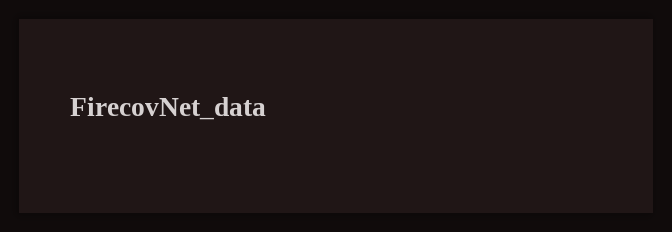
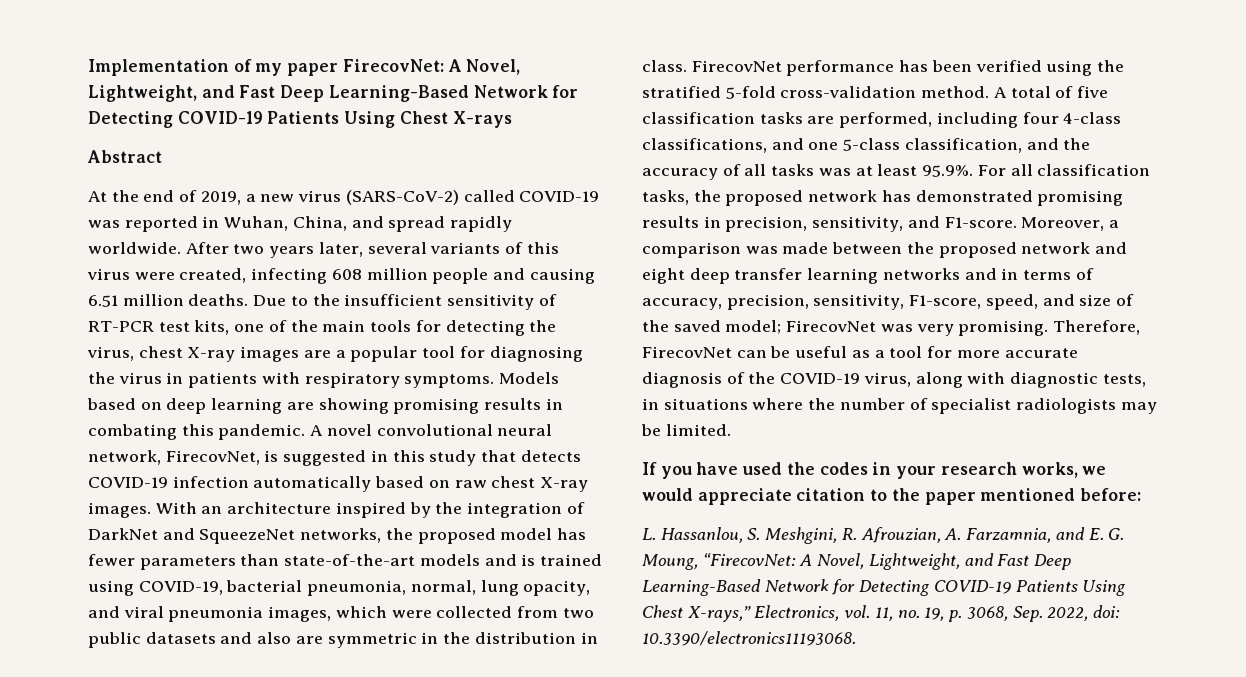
[70,97,266,120] FirecovNet_data -> [88,59,521,76] [88,85,579,102] [88,111,512,128] [87,150,162,163] [88,190,600,205] [88,216,513,232] [88,242,559,258] [87,268,595,284] [88,294,557,310] [88,320,557,336] [87,346,583,362] [88,372,560,388] [87,398,563,414] [88,424,553,440] [88,450,581,466] [88,476,589,492] [88,502,585,518] [88,528,587,544] [88,554,603,570] [88,580,591,596] [88,606,594,622] [88,632,598,648] [642,60,1125,76] [642,86,1109,99] [642,112,1122,128] [642,138,1091,153] [642,164,1151,180] [642,190,1124,206] [642,216,1120,232] [642,242,1128,258] [642,268,1094,284] [642,294,1135,310] [642,320,1141,336] [642,346,1078,358] [642,372,1146,388] [642,398,1157,414] [641,424,731,436] [642,462,1107,479] [642,488,1142,505] [642,527,1125,544] [642,553,1072,570] [642,579,1127,596] [642,605,1120,622] [642,631,856,646] Implementation of my paper FirecovNet: A Novel, Lightweight, and Fast Deep Learning-Based Network for Detecting COVID-19 Patients Using Chest X-rays // Abstract // At the end of 2019, a new virus (SARS-CoV-2) called COVID-19 was reported in Wuhan, China, and spread rapidly worldwide. After two years later, several variants of this virus were created, infecting 608 million people and causing 6.51 million deaths. Due to the insufficient sensitivity of RT-PCR test kits, one of the main tools for detecting the virus, chest X-ray images are a popular tool for diagnosing the virus in patients with respiratory symptoms. Models based on deep learning are showing promising results in combating this pandemic. A novel convolutional neural network, FirecovNet, is suggested in this study that detects COVID-19 infection automatically based on raw chest X-ray images. With an architecture inspired by the integration of DarkNet and SqueezeNet networks, the proposed model has fewer parameters than state-of-the-art models and is trained using COVID-19, bacterial pneumonia, normal, lung opacity, and viral pneumonia images, which were collected from two public datasets and also are symmetric in the distribution in class. FirecovNet performance has been verified using the stratified 5-fold cross-validation method. A total of five classification tasks are performed, including four 4-class classifications, and one 5-class classification, and the accuracy of all tasks was at least 95.9%. For all classification tasks, the proposed network has demonstrated promising results in precision, sensitivity, and F1-score. Moreover, a comparison was made between the proposed network and eight deep transfer learning networks and in terms of accuracy, precision, sensitivity, F1-score, speed, and size of the saved model; FirecovNet was very promising. Therefore, FirecovNet can be useful as a tool for more accurate diagnosis of the COVID-19 virus, along with diagnostic tests, in situations where the number of specialist radiologists may be limited. // If you have used the codes in your research works, we would appreciate citation to the paper mentioned before: // L. Hassanlou, S. Meshgini, R. Afrouzian, A. Farzamnia, and E. G. Moung, “FirecovNet: A Novel, Lightweight, and Fast Deep Learning-Based Network for Detecting COVID-19 Patients Using Chest X-rays,” Electronics, vol. 11, no. 19, p. 3068, Sep. 2022, doi: 10.3390/electronics11193068.

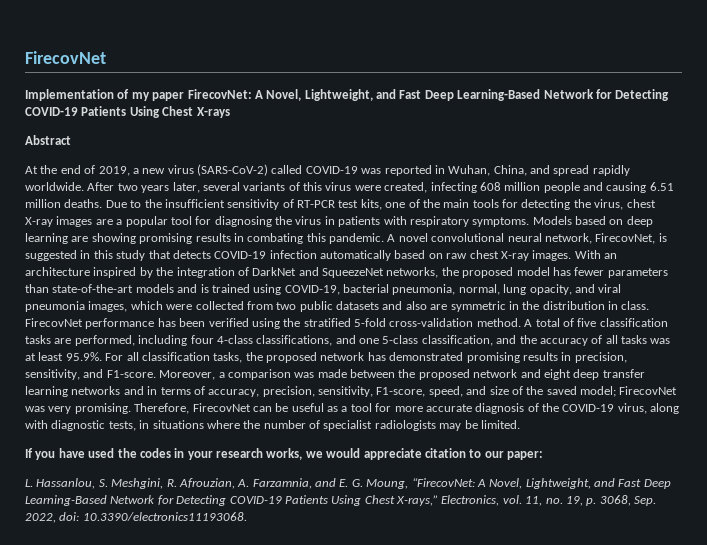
(88, 67) none -> [25,51,106,64] FirecovNet //
[891,488,1142,505] the paper mentioned before: -> [484,451,543,460] our paper:

